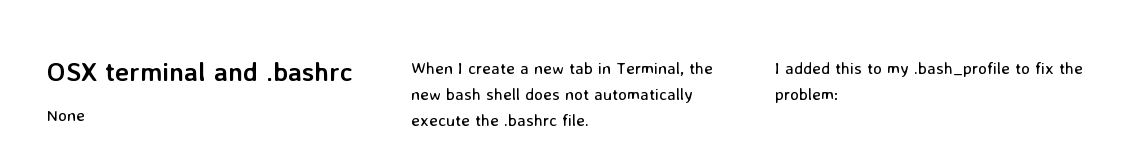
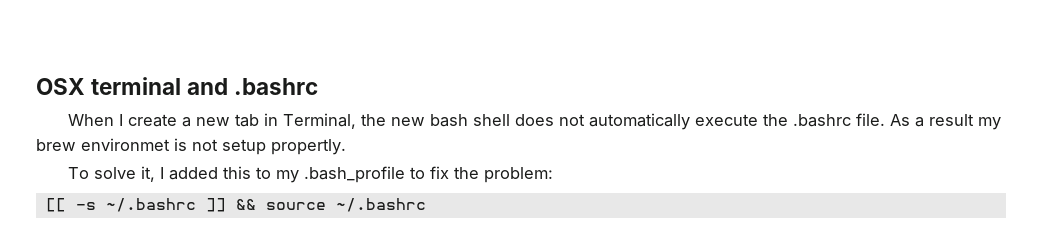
[47,111,85,121] // None -> (319, 86) none
(589, 120) // -> [890,114,1002,130] [36,138,346,155] [68,166,156,182] As a result my brew environmet is not setup propertly. // To solve it,
(839, 95) none -> [45,198,426,212] // [[ -s ~/.bashrc ]] && source ~/.bashrc

